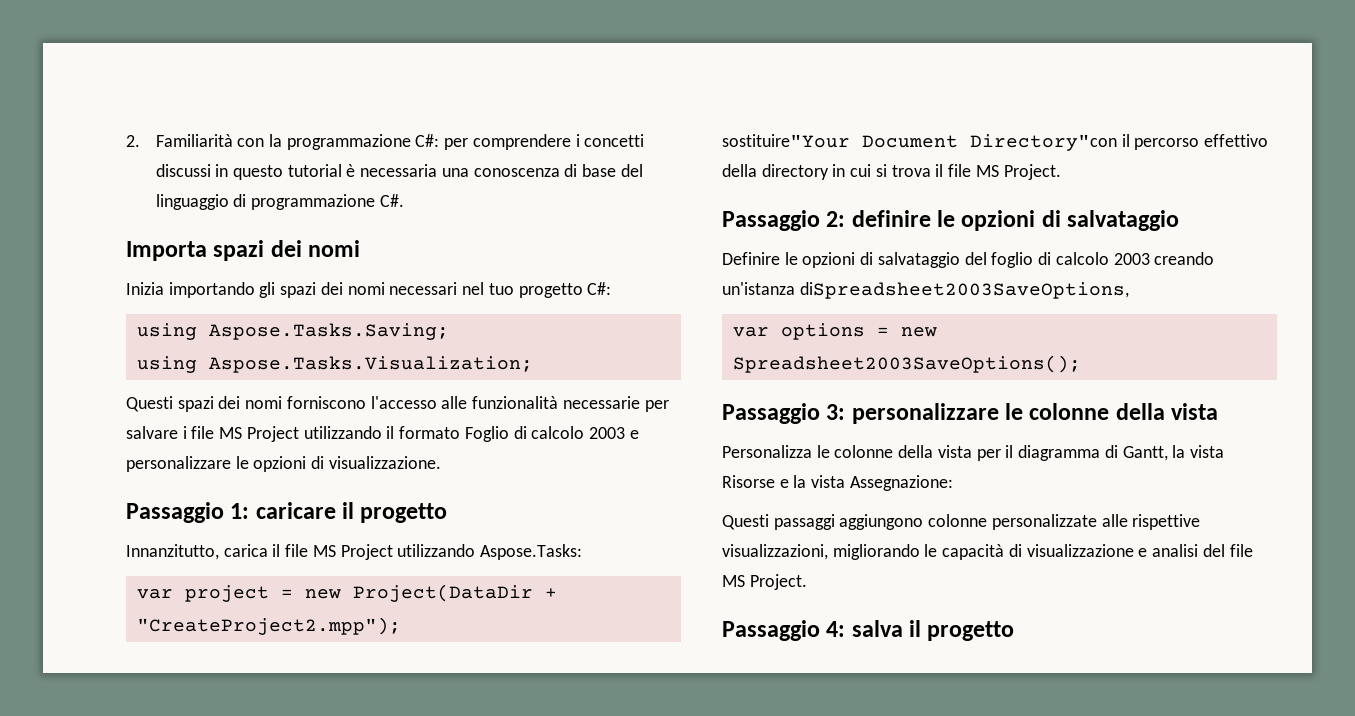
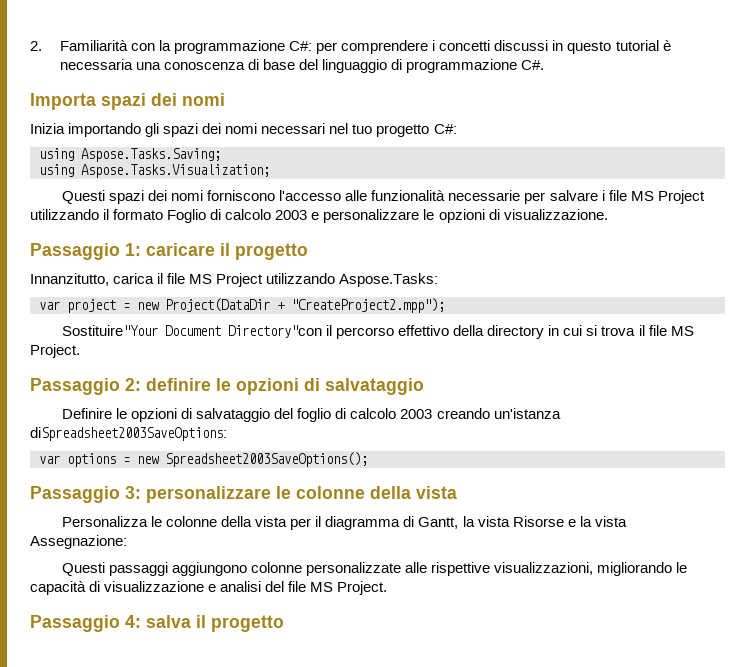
[722,134,850,148] sostituire"Your -> [62,325,159,336] Sostituire"Your
[799,282,1129,299] diSpreadsheet2003SaveOptions, -> [30,427,227,441] diSpreadsheet2003SaveOptions:

